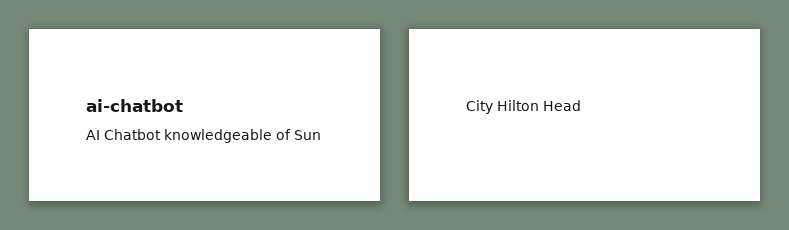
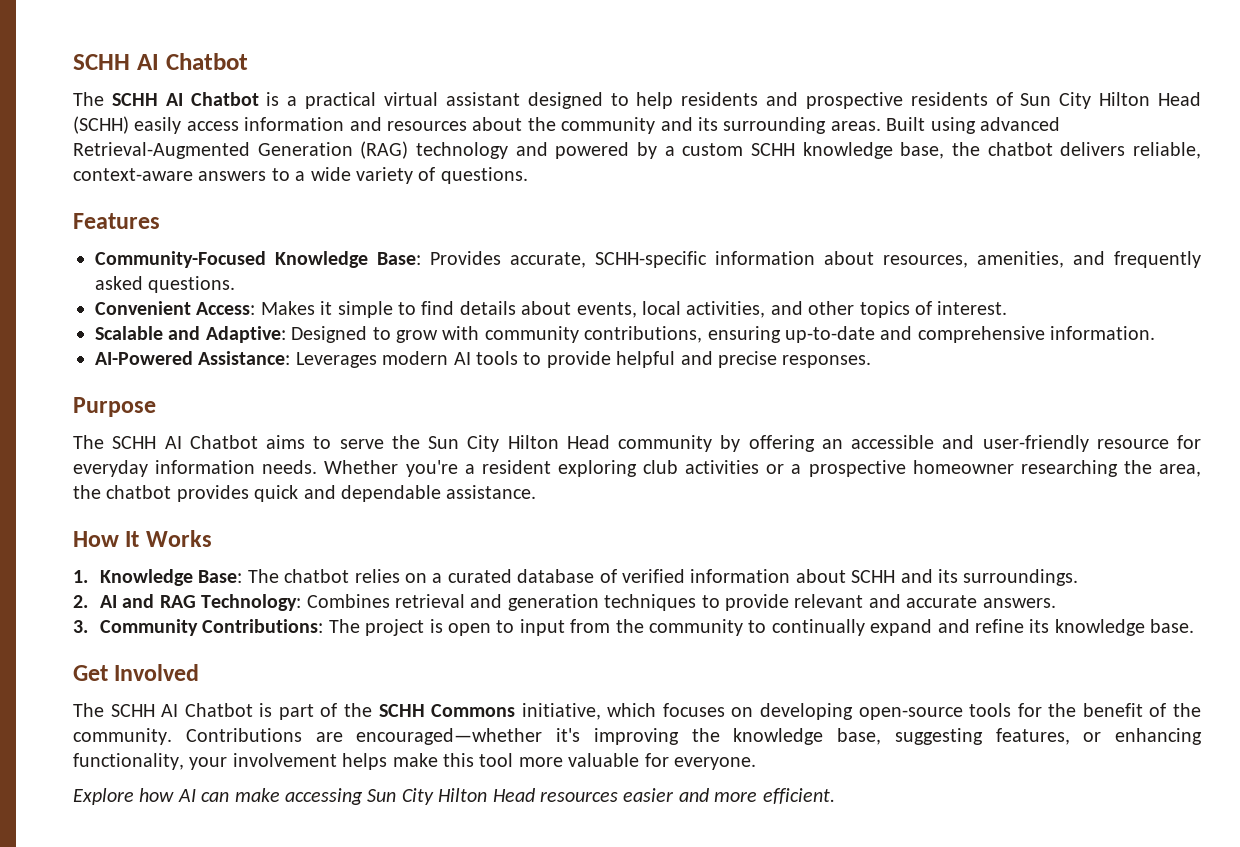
[86,99,183,112] [86,129,272,143] ai-chatbot // AI Chatbot knowledgeable -> [73,53,248,70] [73,92,988,109] SCHH AI Chatbot // The SCHH AI Chatbot is a practical virtual assistant designed to help residents and prospective residents
(581, 105) none -> [73,116,1060,134] [73,141,1201,159] [73,167,528,184] [73,213,160,229] [95,251,1201,268] [95,276,236,293] [95,301,1008,318] [95,326,1156,343] [95,351,872,368] [73,397,156,417] [73,435,1201,452] [73,460,1201,477] [73,485,537,502] [73,530,212,547] [73,569,1079,586] [73,594,1056,611] [73,619,1195,636] [73,664,200,681] [73,703,1201,720] [73,728,1202,745] [73,753,756,770] [73,788,835,805] (SCHH) easily access information and resources about the community and its surrounding areas. Built using advanced Retrieval-Augmented Generation (RAG) technology and powered by a custom SCHH knowledge base, the chatbot delivers reliable, context-aware answers to a wide variety of questions. // Features // Community-Focused Knowledge Base: Provides accurate, SCHH-specific information about resources, amenities, and frequently asked questions. // Convenient Access: Makes it simple to find details about events, local activities, and other topics of interest. // Scalable and Adaptive: Designed to grow with community contributions, ensuring up-to-date and comprehensive information. // AI-Powered Assistance: Leverages modern AI tools to provide helpful and precise responses. // Purpose // The SCHH AI Chatbot aims to serve the Sun City Hilton Head community by offering an accessible and user-friendly resource for everyday information needs. Whether you're a resident exploring club activities or a prospective homeowner researching the area, the chatbot provides quick and dependable assistance. // How It Works // 1. Knowledge Base: The chatbot relies on a curated database of verified information about SCHH and its surroundings. // 2. AI and RAG Technology: Combines retrieval and generation techniques to provide relevant and accurate answers. // 3. Community Contributions: The project is open to input from the community to continually expand and refine its knowledge base. // Get Involved // The SCHH AI Chatbot is part of the SCHH Commons initiative, which focuses on developing open-source tools for the benefit of the community. Contributions are encouraged—whether it's improving the knowledge base, suggesting features, or enhancing functionality, your involvement helps make this tool more valuable for everyone. // Explore how AI can make accessing Sun City Hilton Head resources easier and more efficient.

